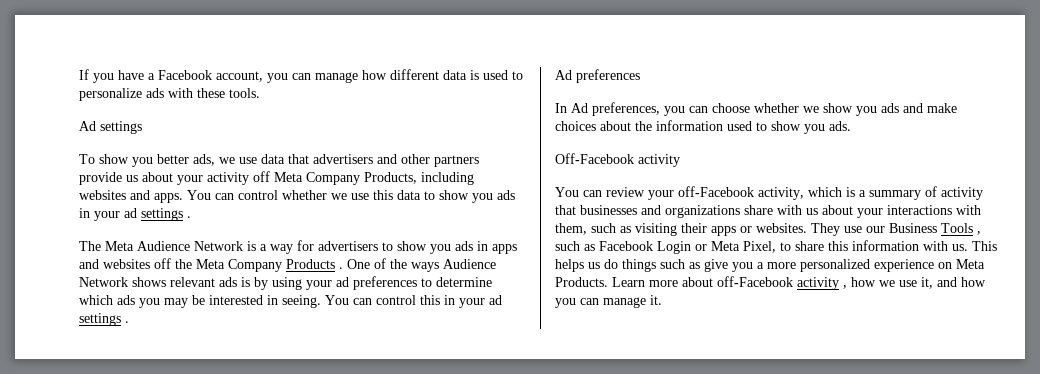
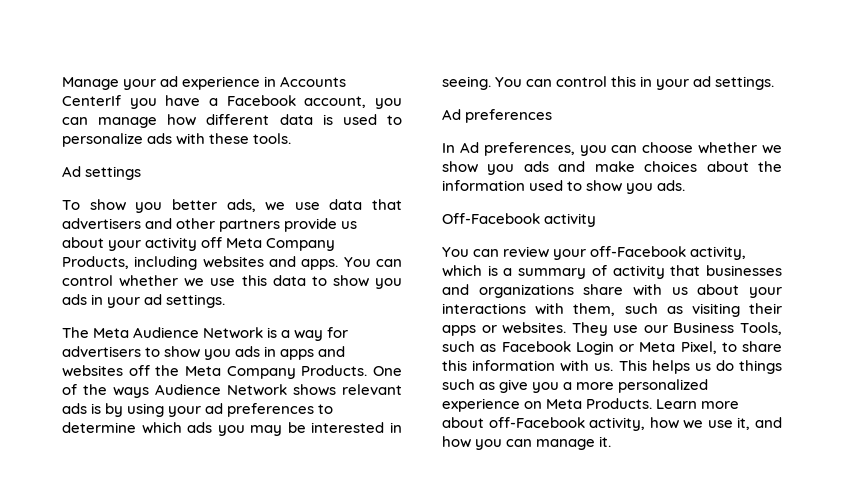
[79,69,89,80] If -> [62,76,347,90] [62,95,121,106] Manage your ad experience in Accounts CenterIf
[141,208,191,221] settings . -> [166,294,226,308] settings.
[286,259,343,269] Products . -> [301,365,368,376] Products.
[79,313,129,326] settings . -> [715,76,775,90] settings.
[941,223,981,235] Tools , -> [740,322,782,335] Tools,
[797,277,847,290] activity , -> [589,417,646,431] activity,

